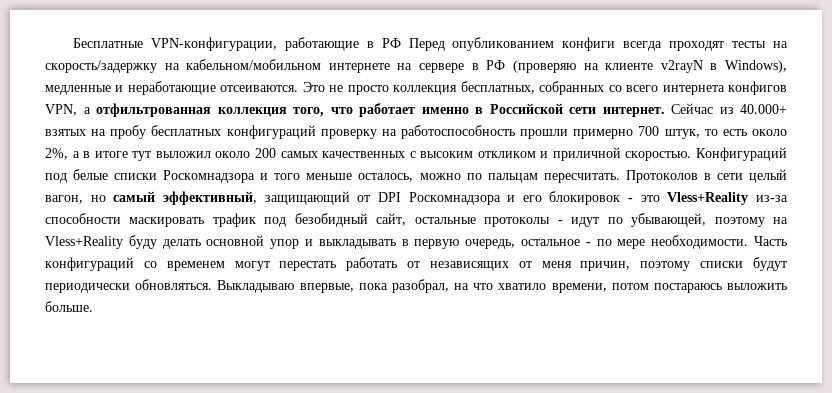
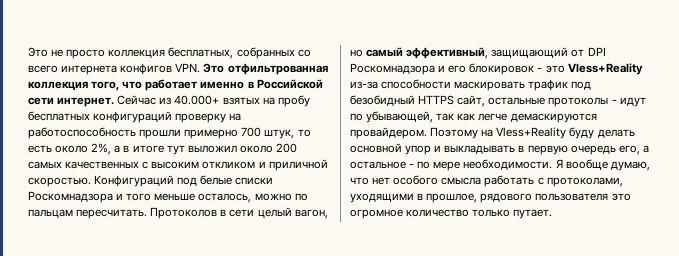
[73,37,789,51] [45,59,788,73] [45,81,299,95] Бесплатные VPN-конфигурации, работающие в РФ Перед опубликованием конфиги всегда проходят тесты на скорость/задержку на кабельном/мобильном интернете на сервере в РФ (проверяю на клиенте v2rayN в Windows), медленные и неработающие отсеиваются. -> (28, 52) none
[45,104,91,116] VPN, а -> [175,63,225,73] VPN. Это
(368, 220) none -> [418,95,455,105] HTTPS
[714,217,765,227] поэтому -> [436,113,597,123] [350,127,479,139] так как легче демаскируются провайдером. Поэтому
[465,239,516,249] очередь, -> [570,145,649,155] очередь его, а
[753,236,787,246] [45,257,787,271] [45,279,787,293] [45,301,93,312] Часть конфигураций со временем могут перестать работать от независящих от меня причин, поэтому списки будут периодически обновляться. Выкладываю впервые, пока разобрал, на что хватило времени, потом постараюсь выложить больше. -> [555,159,650,171] [350,175,623,187] [350,193,631,203] [350,209,553,219] Я вообще думаю, что нет особого смысла работать с протоколами, уходящими в прошлое, рядового пользователя это огромное количество только путает.

